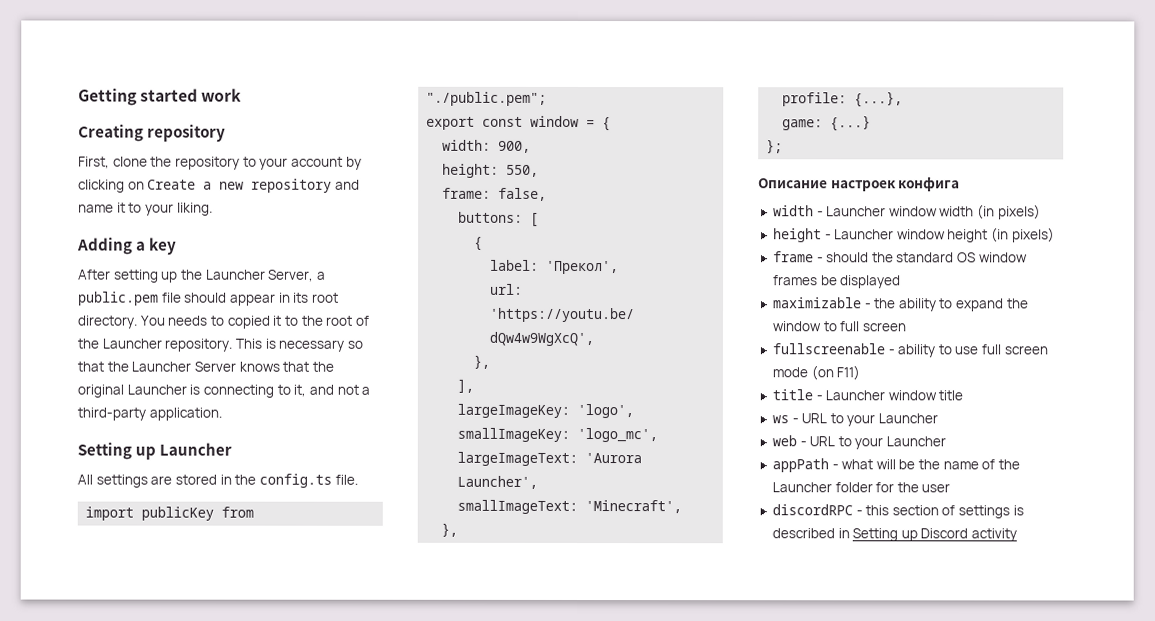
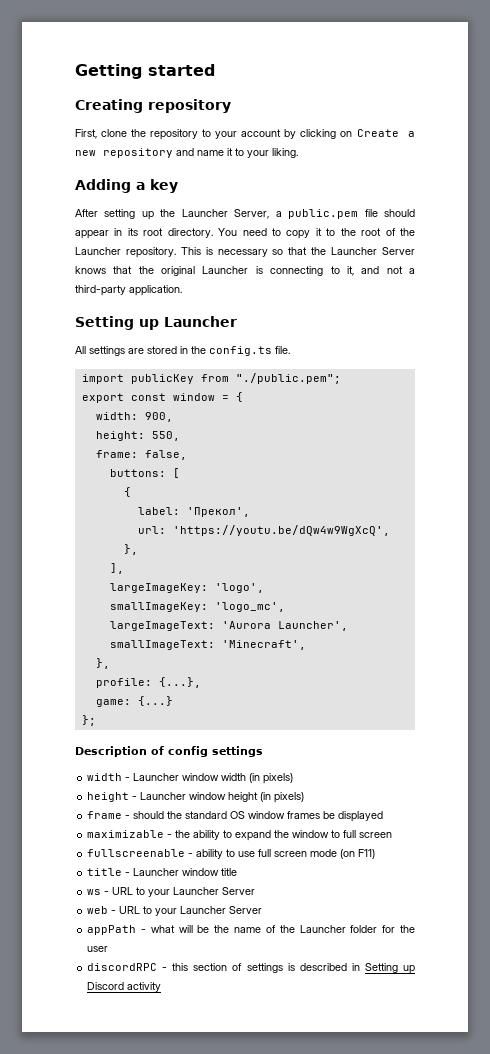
[201,88,243,102] work -> (215, 70) none
[167,315,270,329] needs to copied -> [242,228,311,239] need to copy
[758,176,961,192] Описание настроек конфига -> [75,746,263,757] Description of config settings
(939, 418) none -> [222,887,256,895] Server
(947, 441) none -> [229,906,263,914] Server

